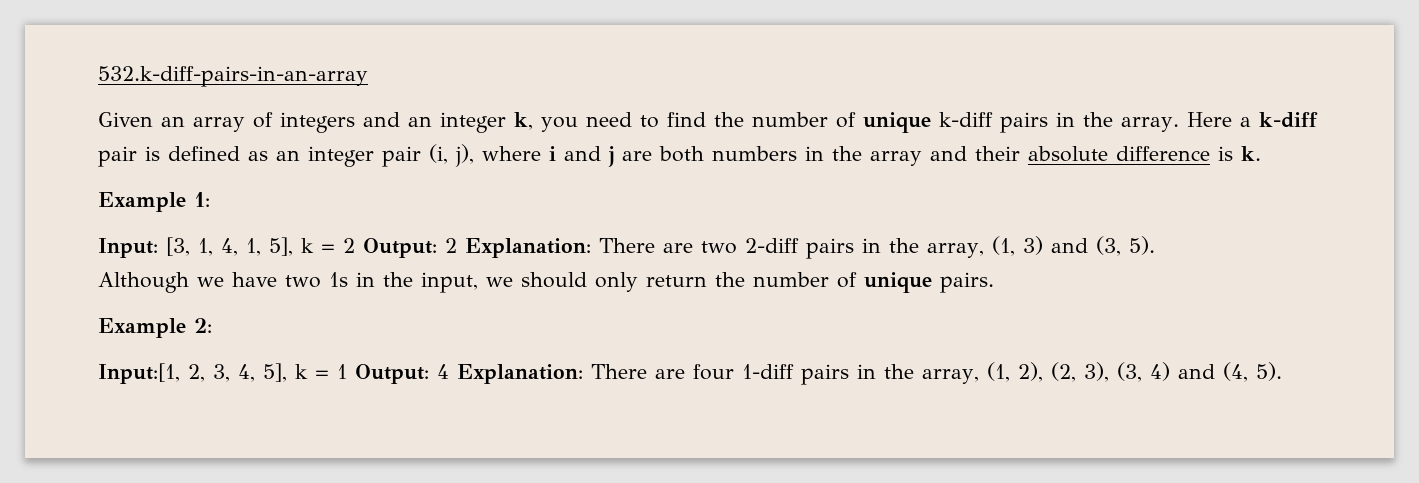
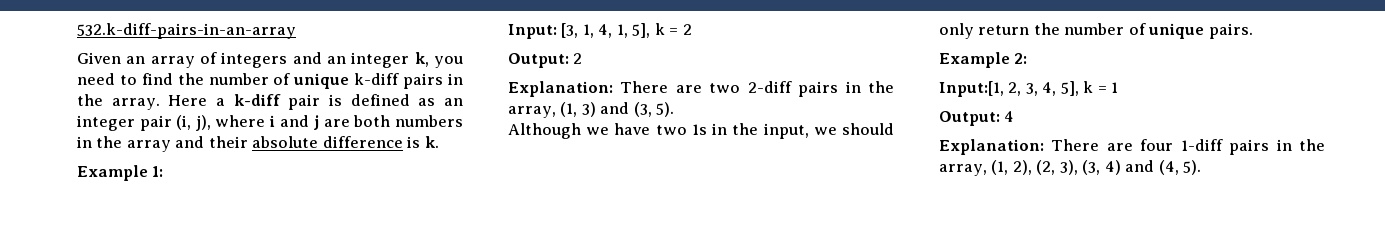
(355, 245) none -> (692, 29) //
(457, 245) none -> (583, 58) //
(347, 371) none -> (1119, 87) //
(449, 371) none -> (1015, 116) //

